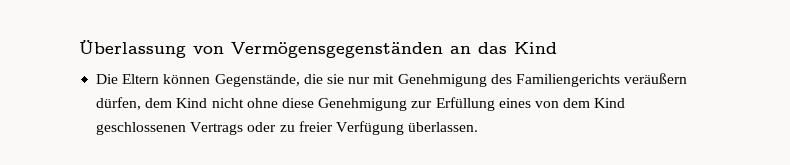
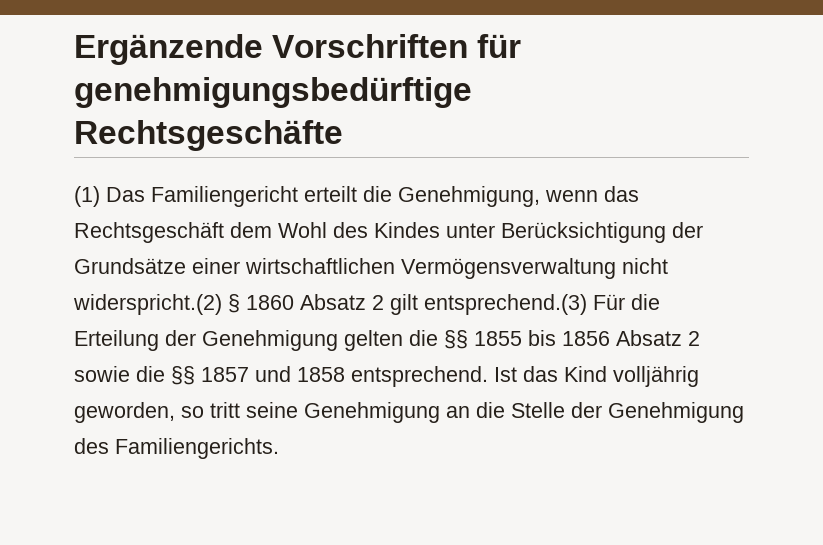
[79,40,557,58] [96,73,688,87] [96,97,626,111] [96,121,479,135] Überlassung von Vermögensgegenständen an das Kind // Die Eltern können Gegenstände, die sie nur mit Genehmigung des Familiengerichts veräußern dürfen, dem Kind nicht ohne diese Genehmigung zur Erfüllung eines von dem Kind geschlossenen Vertrags oder zu freier Verfügung überlassen. -> [74,34,522,65] [74,77,472,108] [74,120,343,151] [74,186,639,207] [74,222,703,243] [74,258,668,279] [73,294,660,315] [74,330,700,351] [74,366,699,387] [74,402,744,423] [74,438,279,459] Ergänzende Vorschriften für genehmigungsbedürftige Rechtsgeschäfte // (1) Das Familiengericht erteilt die Genehmigung, wenn das Rechtsgeschäft dem Wohl des Kindes unter Berücksichtigung der Grundsätze einer wirtschaftlichen Vermögensverwaltung nicht widerspricht.(2) § 1860 Absatz 2 gilt entsprechend.(3) Für die Erteilung der Genehmigung gelten die §§ 1855 bis 1856 Absatz 2 sowie die §§ 1857 und 1858 entsprechend. Ist das Kind volljährig geworden, so tritt seine Genehmigung an die Stelle der Genehmigung des Familiengerichts.

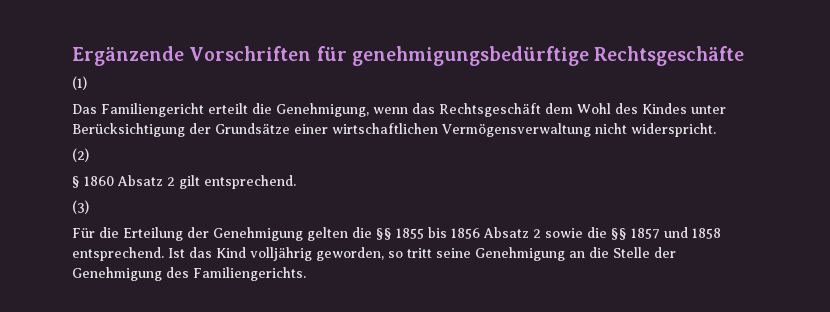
(100, 196) none -> (87, 83) //
[73,294,222,315] widerspricht.(2) -> [631,123,716,137] [72,148,89,162] widerspricht. // (2) //
[424,294,587,315] entsprechend.(3) -> [204,175,296,189] [72,200,89,214] entsprechend. // (3) //

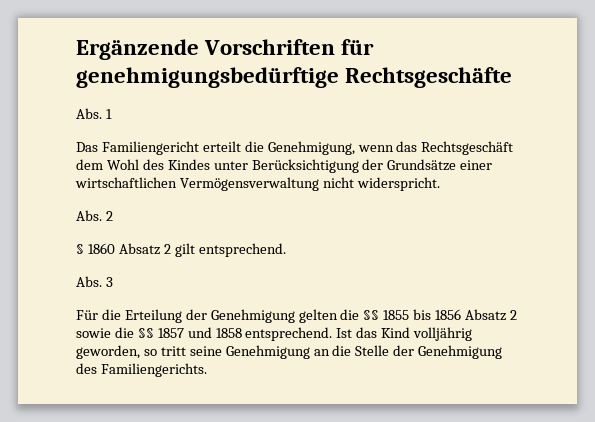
[72,76,87,90] (1) -> [76,108,112,119] Abs. 1
[72,148,89,162] (2) -> [76,210,113,221] Abs. 2
[72,200,89,214] (3) -> [76,276,113,287] Abs. 3

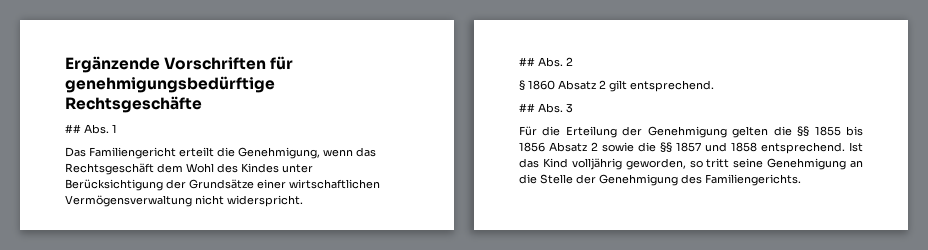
(513, 77) none -> [65,124,81,133] ##
(440, 184) none -> [519,57,535,66] ##
(286, 250) none -> [519,103,535,112] ##

